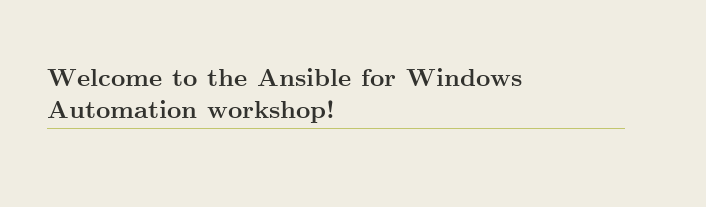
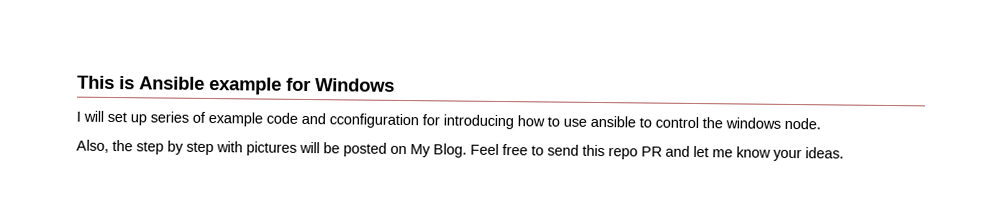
[47,68,522,86] [47,100,335,123] Welcome to the Ansible for Windows Automation workshop! -> [77,75,395,95] [76,110,821,130] [76,139,844,162] This is Ansible example for Windows // I will set up series of example code and cconfiguration for introducing how to use ansible to control the windows node. // Also, the step by step with pictures will be posted on My Blog. Feel free to send this repo PR and let me know your ideas.

